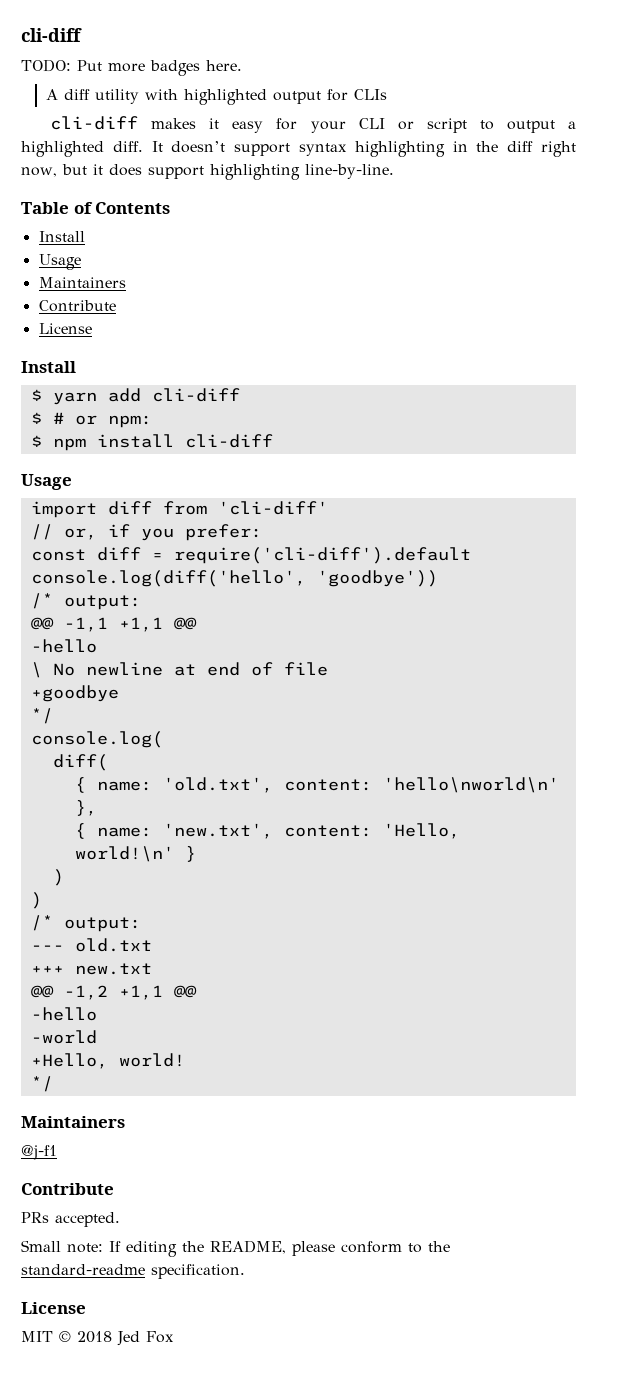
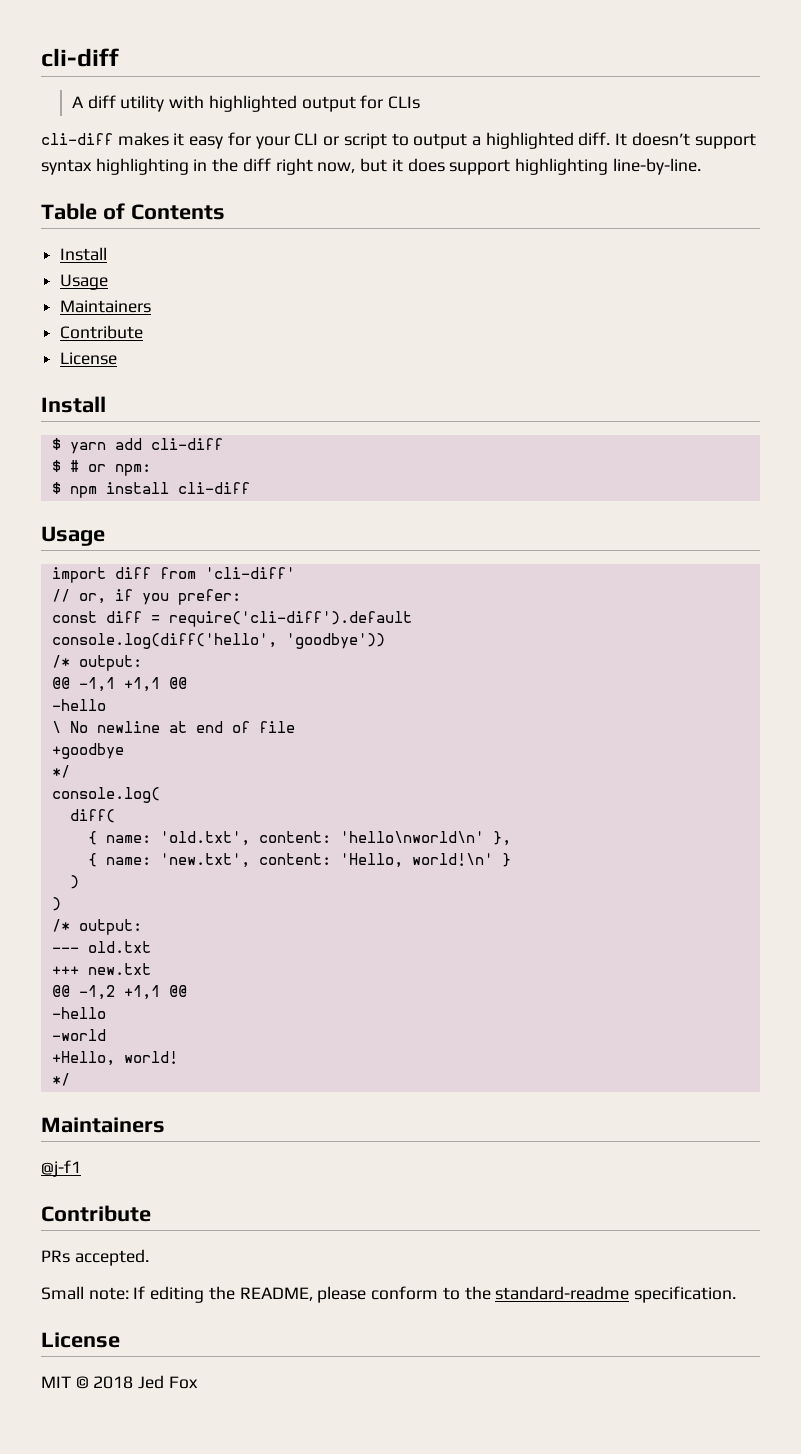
[21,28,82,42] [21,59,242,76] cli-diff // TODO: Put more badges here. -> [41,48,119,67] cli-diff

